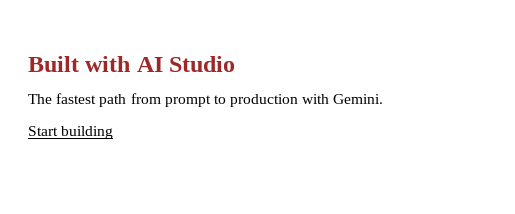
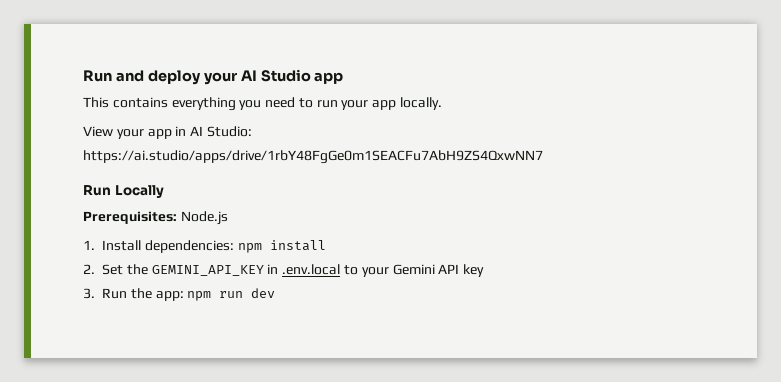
[28,56,236,72] [28,93,384,107] [28,126,114,139] Built with AI Studio // The fastest path from prompt to production with Gemini. // Start building -> [83,69,344,85] [83,97,443,111] [83,126,252,139] [83,150,543,164] [83,185,164,198] [83,211,228,225] [83,240,326,253] [83,264,485,277] [83,288,276,301] Run and deploy your AI Studio app // This contains everything you need to run your app locally. // View your app in AI Studio: https://ai.studio/apps/drive/1rbY48FgGe0m1SEACFu7AbH9ZS4QxwNN7 // Run Locally // Prerequisites: Node.js // 1. Install dependencies: npm install // 2. Set the GEMINI_API_KEY in .env.local to your Gemini API key // 3. Run the app: npm run dev

